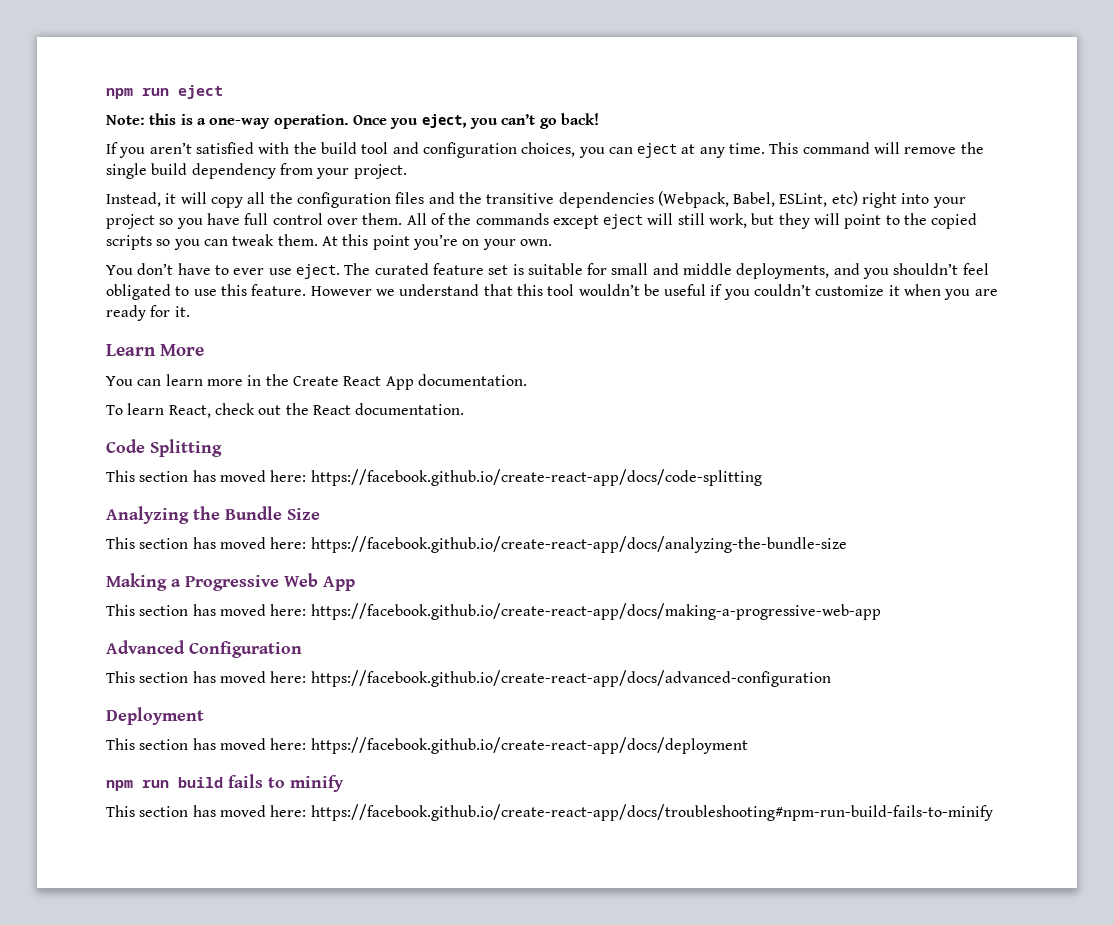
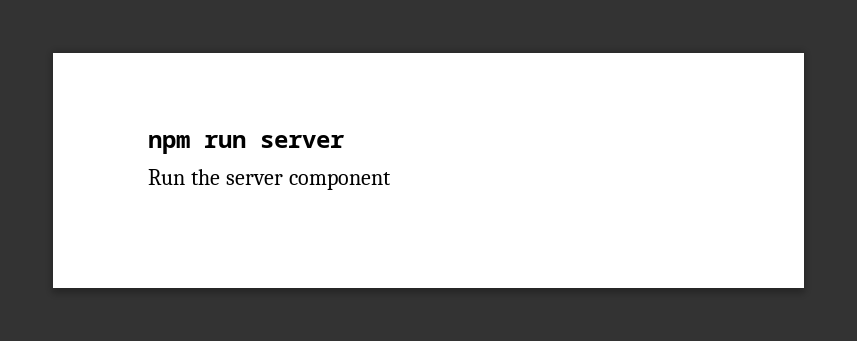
[106,85,223,99] [106,113,599,129] [106,142,984,158] [106,163,407,179] [106,191,966,208] [106,213,978,229] [106,234,552,250] [106,263,989,279] [106,284,998,300] [106,305,190,321] [106,344,204,356] [106,374,527,390] [106,403,465,418] [106,439,222,457] [106,469,762,486] [106,506,320,524] [106,536,847,553] [106,573,355,591] [106,603,881,620] [106,640,302,658] [106,670,831,687] [106,707,204,725] [106,737,748,754] [106,774,344,792] [106,804,993,821] npm run eject // Note: this is a one-way operation. Once you eject, you can’t go back! // If you aren’t satisfied with the build tool and configuration choices, you can eject at any time. This command will remove the single build dependency from your project. // Instead, it will copy all the configuration files and the transitive dependencies (Webpack, Babel, ESLint, etc) right into your project so you have full control over them. All of the commands except eject will still work, but they will point to the copied scripts so you can tweak them. At this point you’re on your own. // You don’t have to ever use eject. The curated feature set is suitable for small and middle deployments, and you shouldn’t feel obligated to use this feature. However we understand that this tool wouldn’t be useful if you couldn’t customize it when you are ready for it. // Learn More // You can learn more in the Create React App documentation. // To learn React, check out the React documentation. // Code Splitting // This section has moved here: https://facebook.github.io/create-react-app/docs/code-splitting // Analyzing the Bundle Size // This section has moved here: https://facebook.github.io/create-react-app/docs/analyzing-the-bundle-size // Making a Progressive Web App // This section has moved here: https://facebook.github.io/create-react-app/docs/making-a-progressive-web-app // Advanced Configuration // This section has moved here: https://facebook.github.io/create-react-app/docs/advanced-configuration // Deployment // This section has moved here: https://facebook.github.io/create-react-app/docs/deployment // npm run build fails to minify // This section has moved here: https://facebook.github.io/create-react-app/docs/troubleshooting#npm-run-build-fails-to-minify -> [148,135,344,154] [148,169,391,190] npm run server // Run the server component

